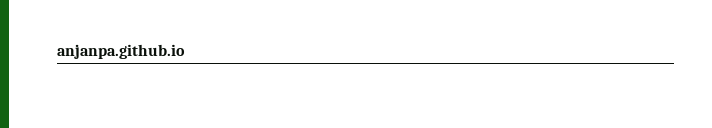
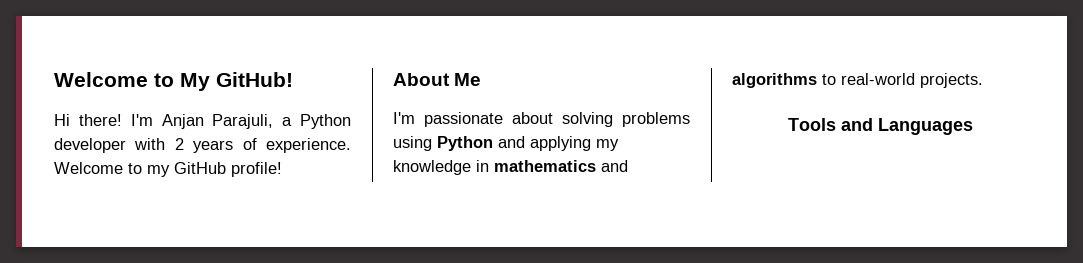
[57,44,185,59] anjanpa.github.io -> [54,72,293,91] [54,114,351,129] [54,138,351,153] [54,162,282,177] [393,73,482,86] [393,112,690,127] [393,136,619,151] [393,160,628,175] [732,73,983,88] [788,118,973,135] Welcome to My GitHub! // Hi there! I'm Anjan Parajuli, a Python developer with 2 years of experience. Welcome to my GitHub profile! // About Me // I'm passionate about solving problems using Python and applying my knowledge in mathematics and algorithms to real-world projects. // Tools and Languages

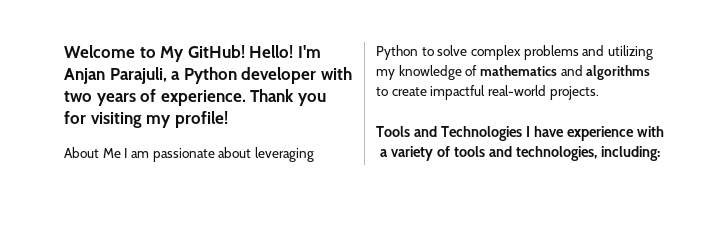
[54,114,122,126] // Hi there! -> [249,45,294,58] Hello!
[174,138,184,150] 2 -> [64,91,92,102] two
[54,162,282,177] [393,73,482,86] [393,112,690,127] [393,136,591,151] Welcome to my GitHub profile! // About Me // I'm passionate about solving problems using Python and applying -> [250,89,326,106] [64,111,228,128] [64,147,314,162] [376,45,653,60] Thank you for visiting my profile! // About Me I am passionate about leveraging Python to solve complex problems and utilizing
[476,160,489,172] in -> [465,65,478,76] of
(836, 79) none -> [391,85,486,100] create impactful
[878,118,973,135] Languages -> [441,126,664,141] [380,146,660,161] Technologies I have experience with a variety of tools and technologies, including:

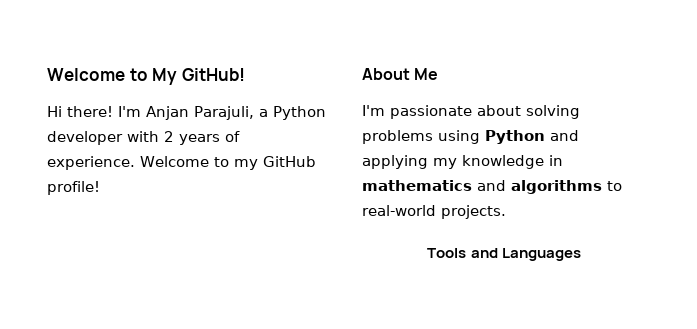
[249,45,294,58] Hello! -> [47,106,113,117] // Hi there!
[64,91,92,102] two -> [164,131,174,142] 2
[250,89,326,106] [64,111,228,128] [64,147,314,162] [376,45,653,60] Thank you for visiting my profile! // About Me I am passionate about leveraging Python to solve complex problems and utilizing -> [140,156,316,170] [47,181,100,195] [362,68,439,80] [362,105,580,119] [362,130,579,144] [362,155,428,169] Welcome to my GitHub profile! // About Me // I'm passionate about solving problems using Python and applying
[465,65,478,76] of -> [549,155,563,166] in
[391,85,486,100] create impactful -> (622, 186) none
[441,126,664,141] [380,146,660,161] Technologies I have experience with a variety of tools and technologies, including: -> [501,248,581,261] Languages

